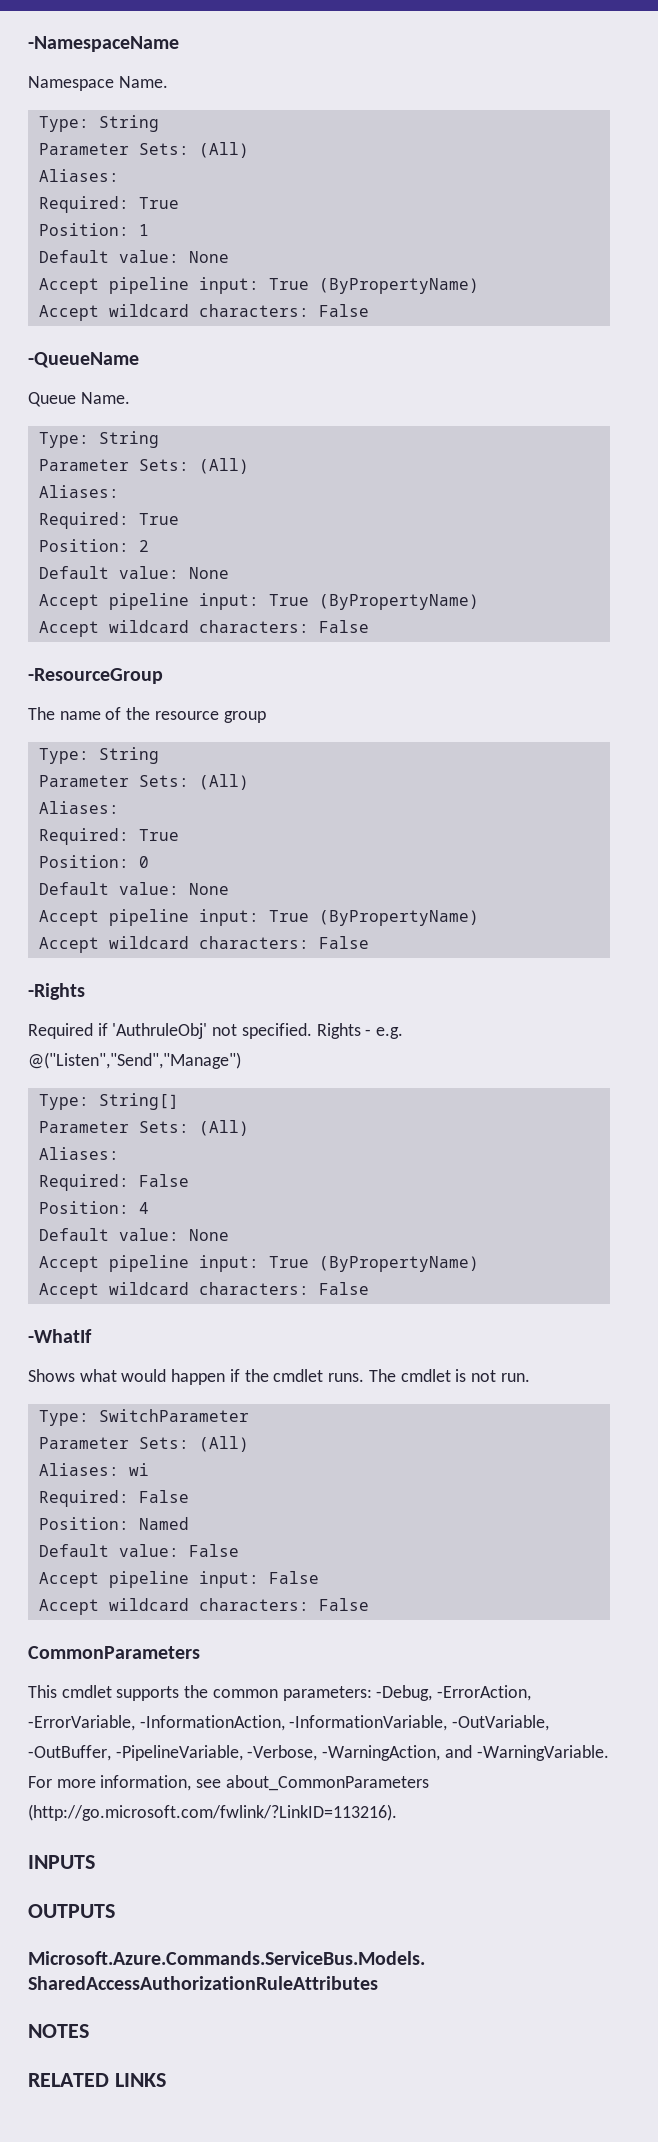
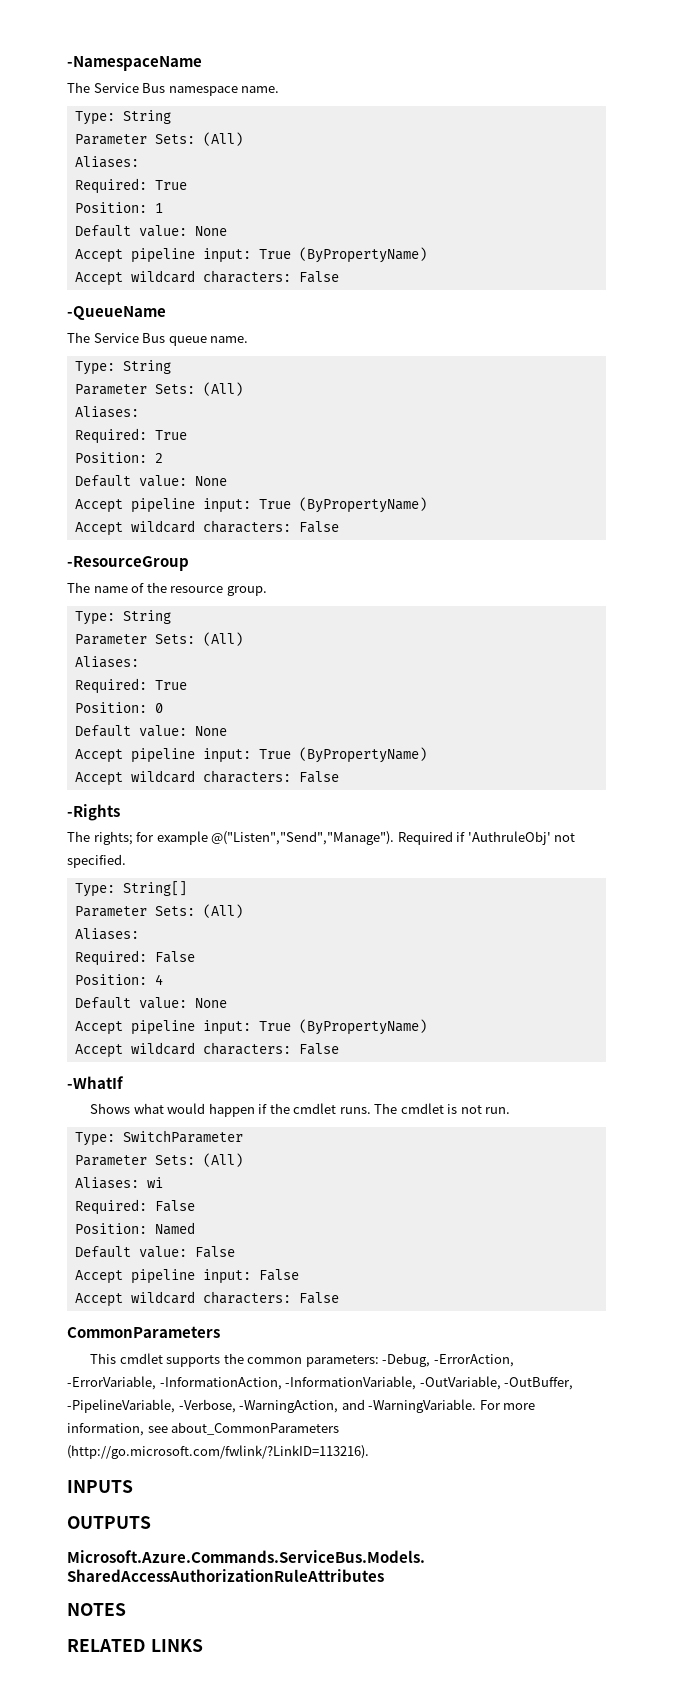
[28,76,168,91] Namespace Name. -> [67,82,280,96] The Service Bus namespace name.
[28,392,130,407] Queue Name. -> [67,332,249,346] The Service Bus queue name.
[223,711,266,723] group -> [226,586,267,596] group.
(85, 991) none -> [67,831,395,845] The rights; for example @("Listen","Send","Manage").
[316,1023,404,1039] [28,1052,241,1069] Rights - e.g. @("Listen","Send","Manage") -> (126, 861) none

